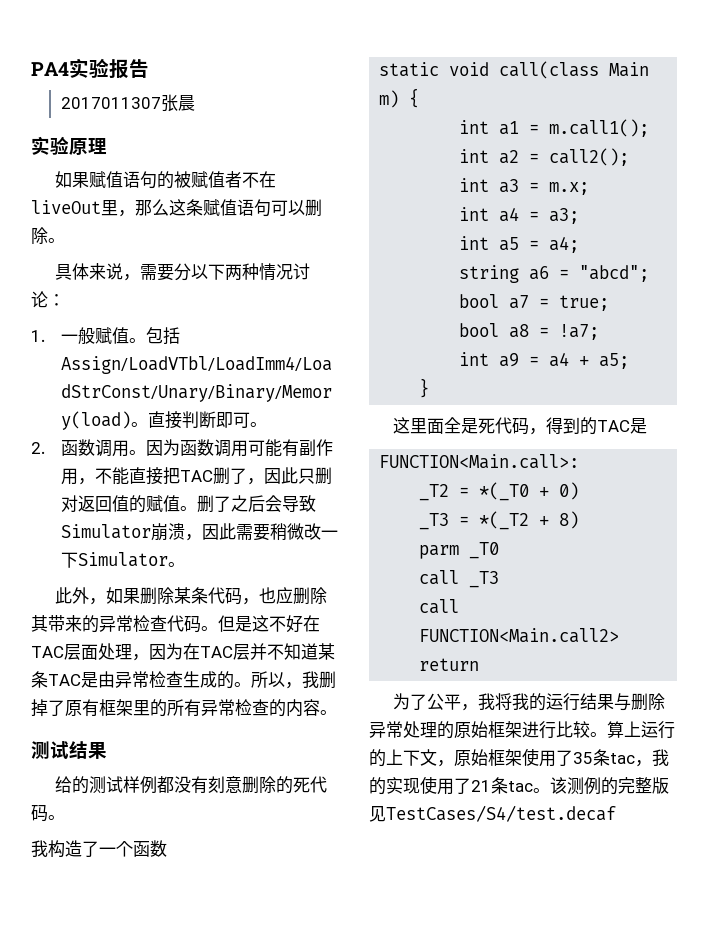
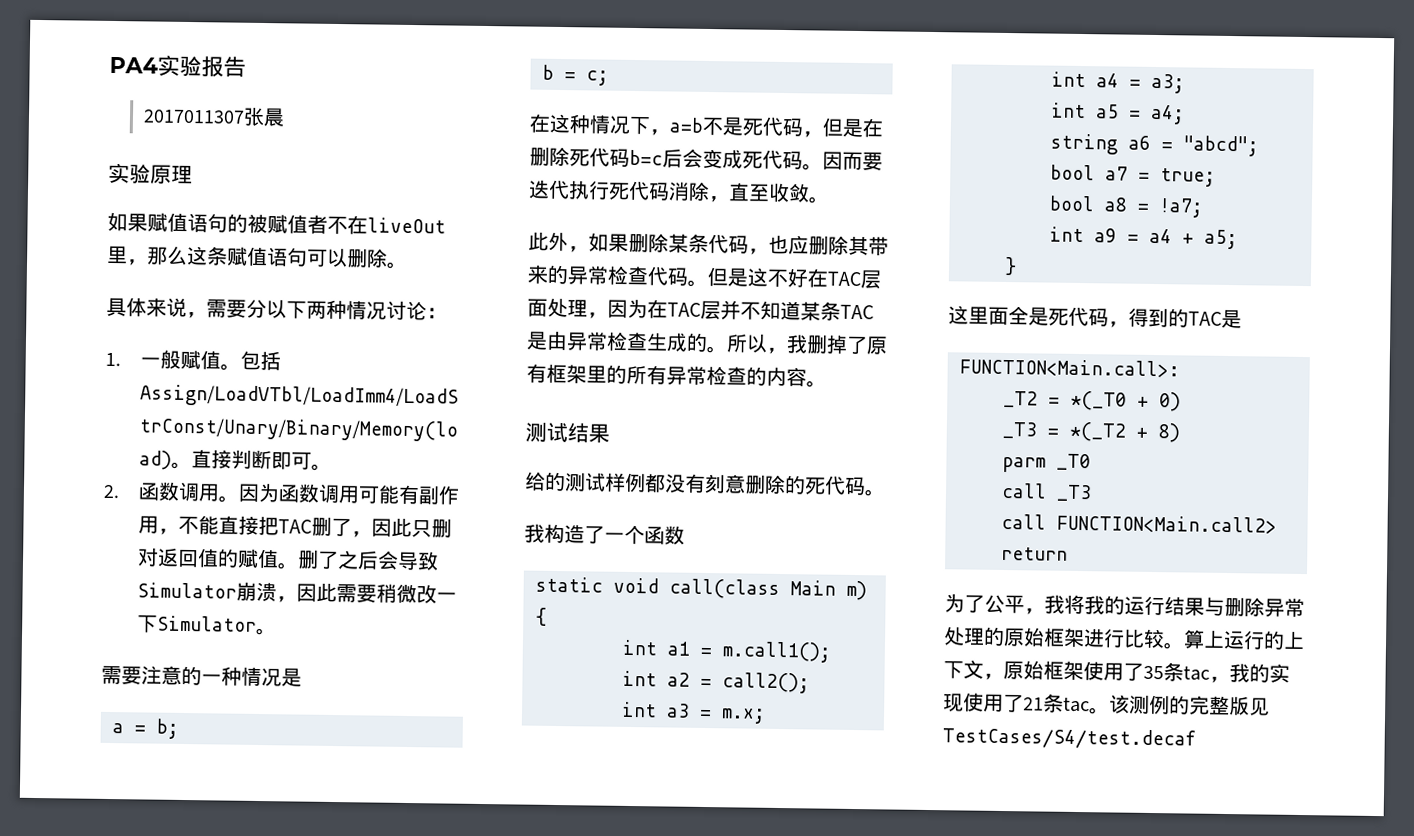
(185, 564) none -> [101,665,302,687] [112,718,179,739] [542,64,609,86] [529,113,884,138] [529,146,883,171] [528,179,829,204] // 需要注意的一种情况是 // a = b; // b = c; // 在这种情况下，a=b不是死代码，但是在删除死代码b=c后会变成死代码。因而要迭代执行死代码消除，直至收敛。

